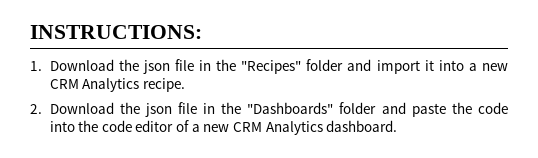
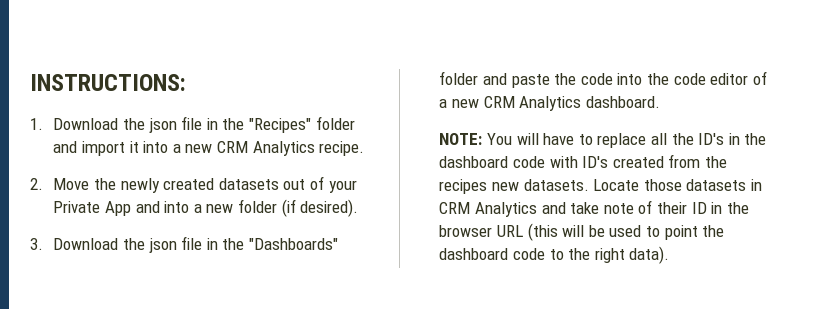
(42, 109) none -> [53,176,357,193] [53,199,359,217] [30,238,43,250] Move the newly created datasets out of your Private App and into a new folder (if desired). // 3.
(398, 126) none -> [439,133,767,148] [439,154,727,168] [439,179,762,194] [439,200,749,217] [439,223,725,241] [439,246,670,264] // NOTE: You will have to replace all the ID's in the dashboard code with ID's created from the recipes new datasets. Locate those datasets in CRM Analytics and take note of their ID in the browser URL (this will be used to point the dashboard code to the right data).

